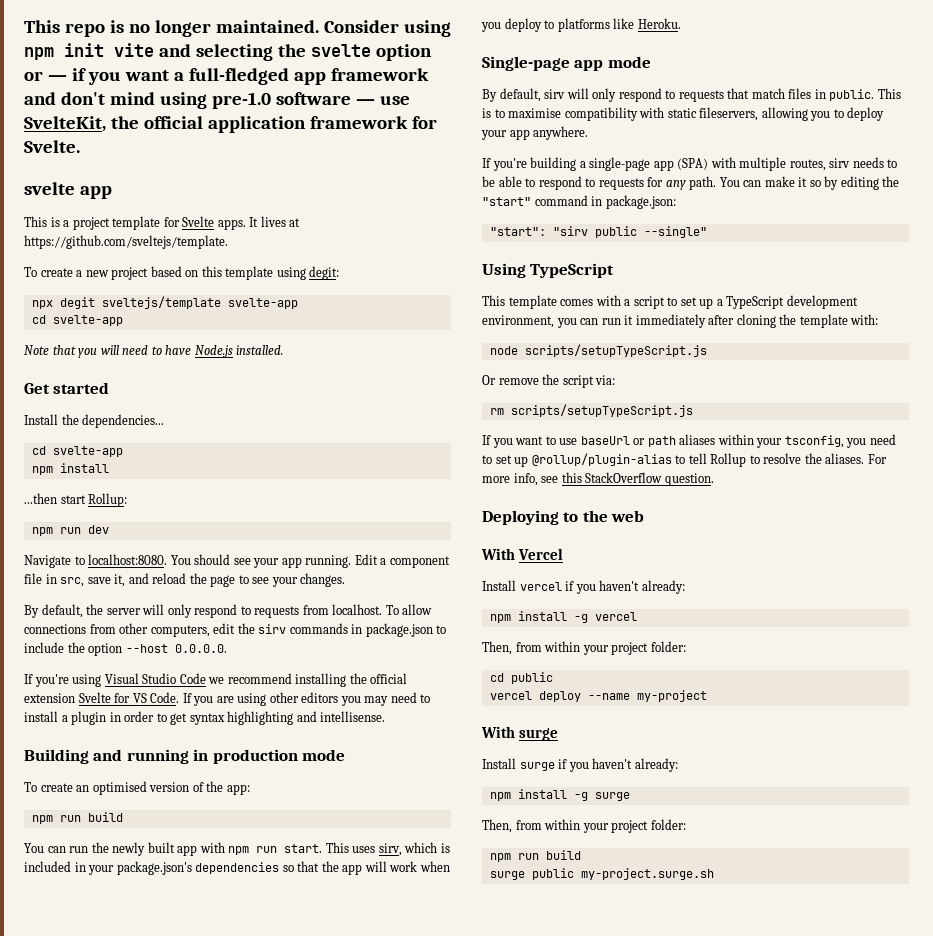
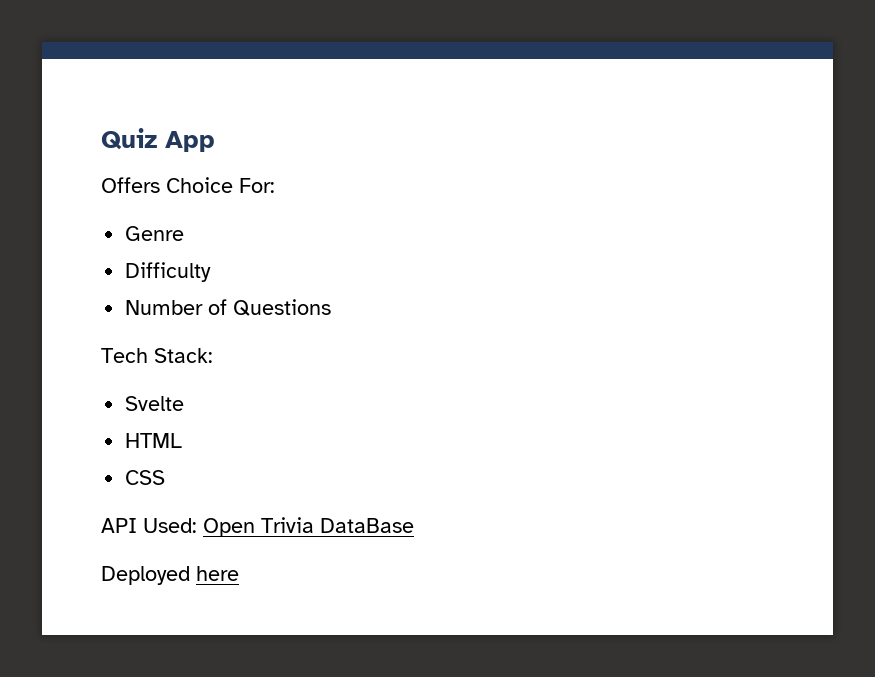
[24,20,451,37] [24,43,432,61] [24,68,429,85] [24,92,410,109] [24,116,437,133] [24,140,80,153] [24,182,112,199] [24,216,301,230] [24,235,228,249] [24,266,340,280] [31,296,298,309] [31,315,123,326] [24,345,284,358] [24,382,110,394] [24,414,165,428] [31,446,123,457] [31,463,109,475] [24,493,128,507] [31,525,109,536] [24,554,450,568] [24,573,346,587] [24,604,433,618] [24,623,447,637] [24,642,227,656] [24,673,408,687] [24,692,431,706] [24,711,386,725] [24,749,346,764] [24,781,250,795] [31,812,123,824] [24,842,450,856] [24,861,450,875] [481,18,681,32] [482,56,651,71] [482,88,901,102] [482,107,885,121] [481,126,589,140] [482,157,898,171] [482,176,900,190] [482,195,676,209] [489,226,707,238] [482,263,615,278] [482,295,858,309] [482,314,879,328] [489,344,707,357] [482,374,616,388] [489,404,693,417] [482,434,896,448] [482,453,887,467] [482,472,714,486] [482,510,645,525] [481,548,563,560] [482,580,685,594] [489,611,637,623] [482,641,686,655] [489,672,553,684] [489,690,707,702] [481,726,558,741] [482,758,678,772] [489,789,630,801] [482,819,686,833] [489,850,581,862] [489,868,714,880] This repo is no longer maintained. Consider using npm init vite and selecting the svelte option or — if you want a full-fledged app framework and don't mind using pre-1.0 software — use SvelteKit, the official application framework for Svelte. // svelte app // This is a project template for Svelte apps. It lives at https://github.com/sveltejs/template. // To create a new project based on this template using degit: // npx degit sveltejs/template svelte-app // cd svelte-app // Note that you will need to have Node.js installed. // Get started // Install the dependencies... // cd svelte-app // npm install // ...then start Rollup: // npm run dev // Navigate to localhost:8080. You should see your app running. Edit a component file in src, save it, and reload the page to see your changes. // By default, the server will only respond to requests from localhost. To allow connections from other computers, edit the sirv commands in package.json to include the option --host 0.0.0.0. // If you're using Visual Studio Code we recommend installing the official extension Svelte for VS Code. If you are using other editors you may need to install a plugin in order to get syntax highlighting and intellisense. // Building and running in production mode // To create an optimised version of the app: // npm run build // You can run the newly built app with npm run start. This uses sirv, which is included in your package.json's dependencies so that the app will work when you deploy to platforms like Heroku. // Single-page app mode // By default, sirv will only respond to requests that match files in public. This is to maximise compatibility with static fileservers, allowing you to deploy your app anywhere. // If you're building a single-page app (SPA) with multiple routes, sirv needs to be able to respond to requests for any path. You can make it so by editing the "start" command in package.json: // "start": "sirv public --single" // Using TypeScript // This template comes with a script to set up a TypeScript development environment, you can run it immediately after cloning the template with: // node scripts/setupTypeScript.js // Or remove the script via: // rm scripts/setupTypeScript.js // If you want to use baseUrl or path aliases within your tsconfig, you need to set up @rollup/plugin-alias to tell Rollup to resolve the aliases. For more info, see this StackOverflow question. // Deploying to the web // With Vercel // Install vercel if you haven't already: // npm install -g vercel // Then, from within your project folder: // cd public // vercel deploy --name my-project // With surge // Install surge if you haven't already: // npm install -g surge // Then, from within your project folder: // npm run build // surge public my-project.surge.sh -> [101,128,215,152] [101,177,275,193] [125,226,185,241] [125,262,212,282] [125,299,332,316] [101,348,213,363] [125,396,185,411] [125,433,183,448] [125,470,166,485] [101,517,414,537] [101,566,239,585] Quiz App // Offers Choice For: // Genre // Difficulty // Number of Questions // Tech Stack: // Svelte // HTML // CSS // API Used: Open Trivia DataBase // Deployed here

